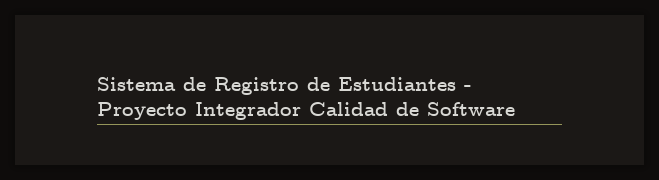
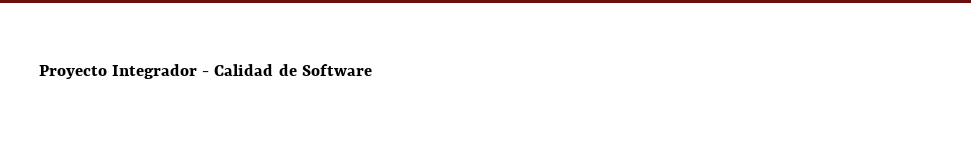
[97,77,472,95] Sistema de Registro de Estudiantes - -> (39, 72) none
(301, 111) none -> [202,71,210,76] -

